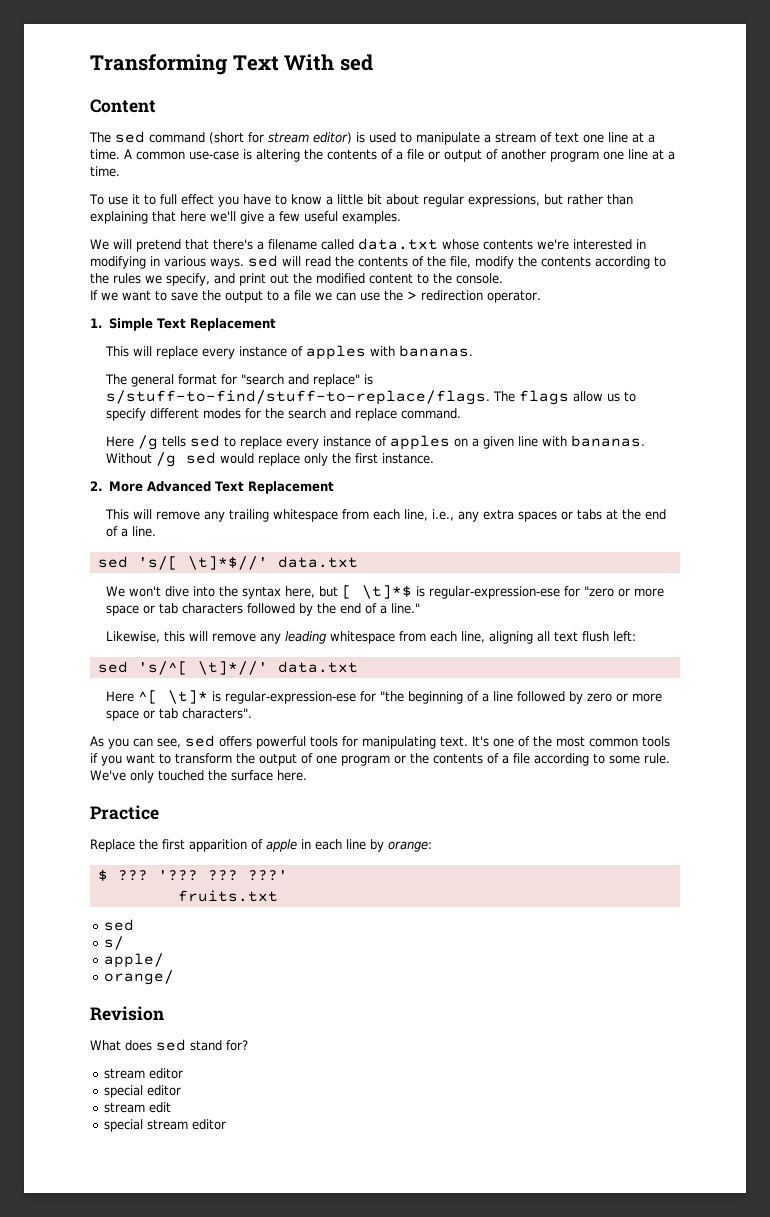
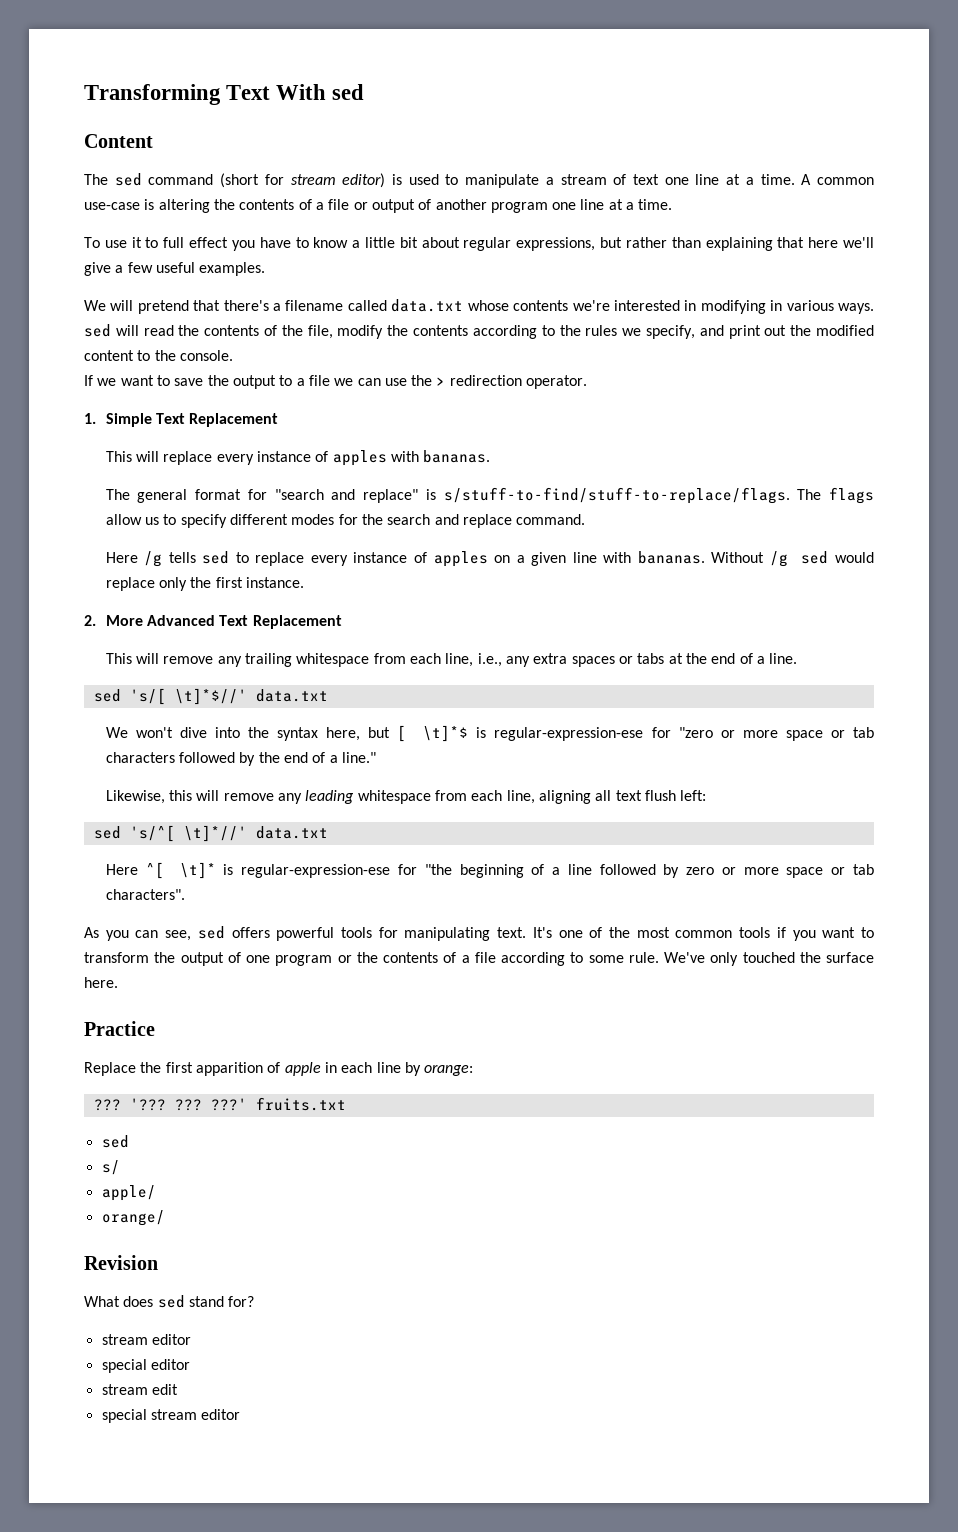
[97,869,108,881] $ -> (474, 1070) none
(288, 875) // -> (247, 1104) none

